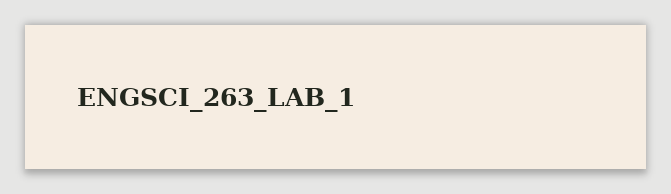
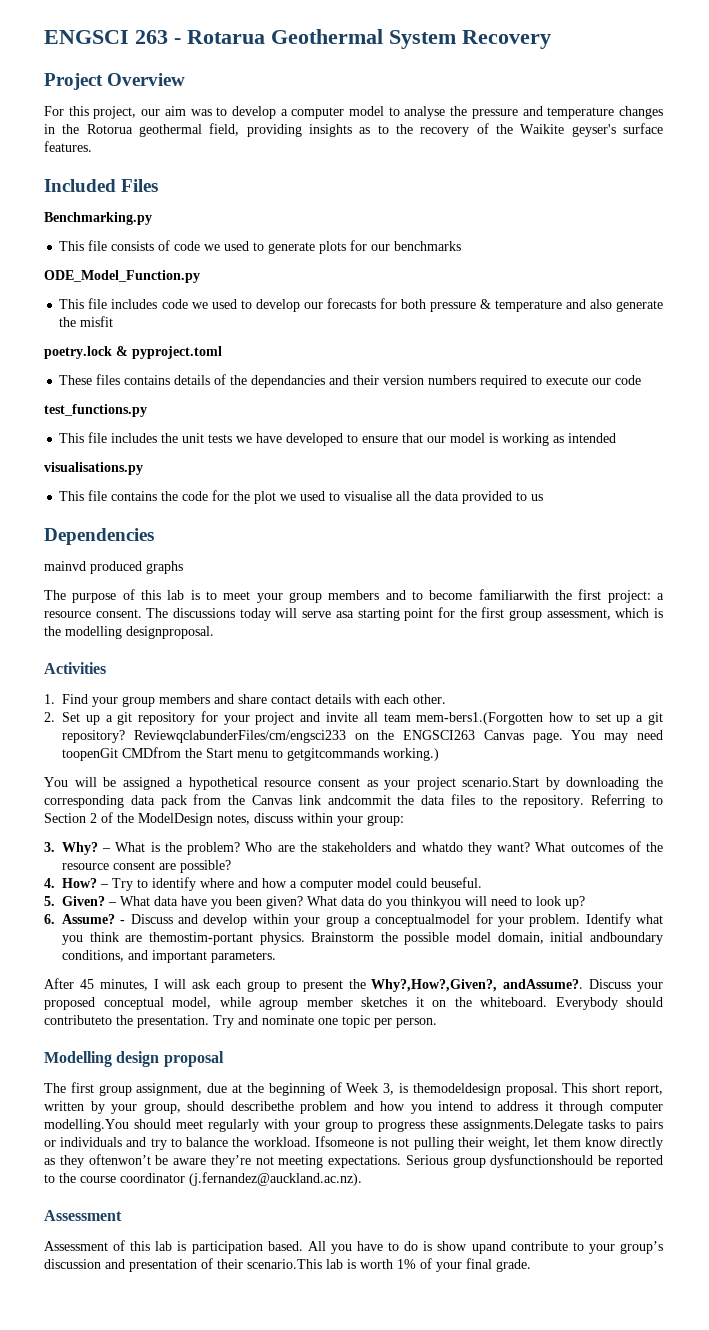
[77,88,355,112] ENGSCI_263_LAB_1 -> [44,29,551,49] [44,73,186,90] [44,106,663,119] [44,123,663,137] [44,141,92,152] [44,179,159,192] [44,212,152,225] [59,240,462,254] [44,270,200,283] [59,298,663,312] [59,316,114,327] [44,346,222,359] [59,374,642,388] [44,404,147,417] [59,432,617,446] [44,462,143,475] [59,490,544,504] [44,528,154,545] [44,561,183,574] [44,589,664,603] [44,607,663,621] [44,626,214,639] [44,662,106,674] [44,694,446,707] [44,711,664,725] [62,730,664,743] [62,747,439,761] [44,777,663,790] [44,794,663,808] [44,812,404,826] [44,841,664,855] [62,860,231,873] [44,877,482,891] [44,896,585,909] [44,913,663,927] [62,932,663,945] [62,950,276,963] [44,978,663,992] [44,997,663,1010] [44,1015,437,1028] [44,1051,224,1067] [44,1082,663,1096] [44,1101,664,1114] [44,1119,663,1132] [44,1136,664,1150] [44,1154,663,1168] [44,1172,362,1186] [44,1210,122,1221] [44,1240,663,1254] [44,1258,531,1272] ENGSCI 263 - Rotarua Geothermal System Recovery // Project Overview // For this project, our aim was to develop a computer model to analyse the pressure and temperature changes in the Rotorua geothermal field, providing insights as to the recovery of the Waikite geyser's surface features. // Included Files // Benchmarking.py // This file consists of code we used to generate plots for our benchmarks // ODE_Model_Function.py // This file includes code we used to develop our forecasts for both pressure & temperature and also generate the misfit // poetry.lock & pyproject.toml // These files contains details of the dependancies and their version numbers required to execute our code // test_functions.py // This file includes the unit tests we have developed to ensure that our model is working as intended // visualisations.py // This file contains the code for the plot we used to visualise all the data provided to us // Dependencies // mainvd produced graphs // The purpose of this lab is to meet your group members and to become familiarwith the first project: a resource consent. The discussions today will serve asa starting point for the first group assessment, which is the modelling designproposal. // Activities // 1. Find your group members and share contact details with each other. // 2. Set up a git repository for your project and invite all team mem-bers1.(Forgotten how to set up a git repository? ReviewqclabunderFiles/cm/engsci233 on the ENGSCI263 Canvas page. You may need toopenGit CMDfrom the Start menu to getgitcommands working.) // You will be assigned a hypothetical resource consent as your project scenario.Start by downloading the corresponding data pack from the Canvas link andcommit the data files to the repository. Referring to Section 2 of the ModelDesign notes, discuss within your group: // 3. Why? – What is the problem? Who are the stakeholders and whatdo they want? What outcomes of the resource consent are possible? // 4. How? – Try to identify where and how a computer model could beuseful. // 5. Given? – What data have you been given? What data do you thinkyou will need to look up? // 6. Assume? - Discuss and develop within your group a conceptualmodel for your problem. Identify what you think are themostim-portant physics. Brainstorm the possible model domain, initial andboundary conditions, and important parameters. // After 45 minutes, I will ask each group to present the Why?,How?,Given?, andAssume?. Discuss your proposed conceptual model, while agroup member sketches it on the whiteboard. Everybody should contributeto the presentation. Try and nominate one topic per person. // Modelling design proposal // The first group assignment, due at the beginning of Week 3, is themodeldesign proposal. This short report, written by your group, should describethe problem and how you intend to address it through computer modelling.You should meet regularly with your group to progress these assignments.Delegate tasks to pairs or individuals and try to balance the workload. Ifsomeone is not pulling their weight, let them know directly as they oftenwon’t be aware they’re not meeting expectations. Serious group dysfunctionshould be reported to the course coordinator (j.fernandez@auckland.ac.nz). // Assessment // Assessment of this lab is participation based. All you have to do is show upand contribute to your group’s discussion and presentation of their scenario.This lab is worth 1% of your final grade.

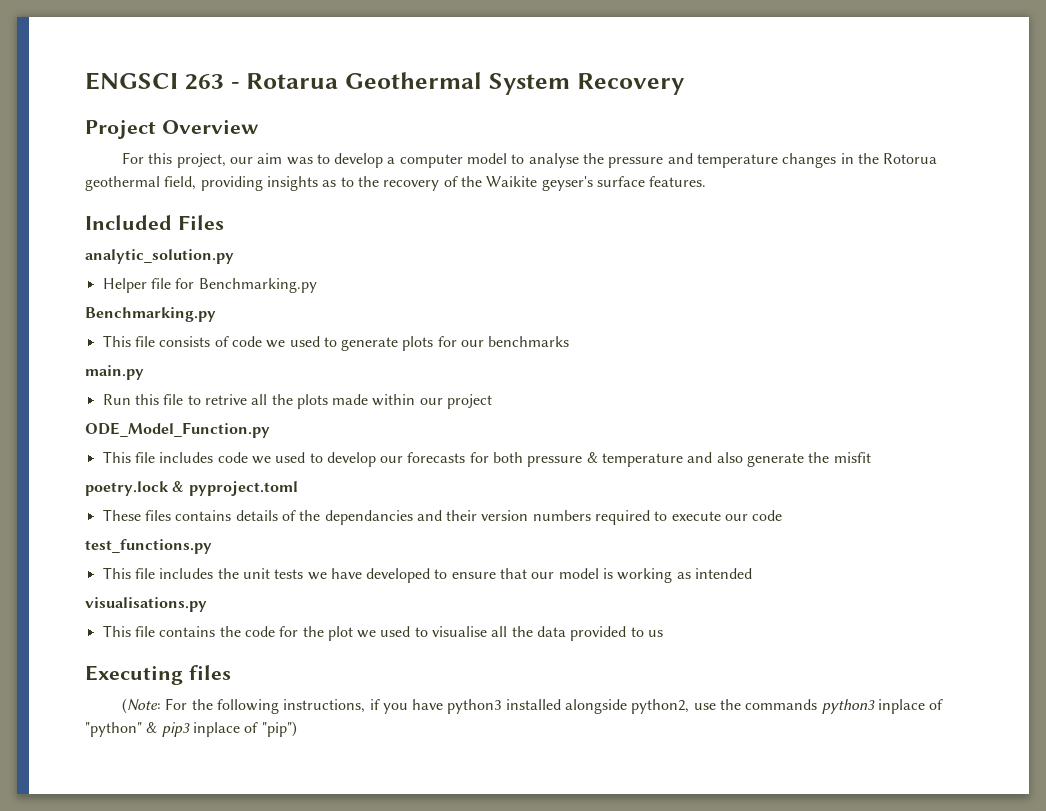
(159, 185) none -> [85,249,234,264] [102,278,317,293] // analytic_solution.py // Helper file for Benchmarking.py
(462, 246) none -> [85,365,144,380] [102,394,493,409] // main.py // Run this file to retrive all the plots made within our project
[44,528,154,545] [44,561,183,574] [44,589,664,603] [44,607,663,621] [44,626,214,639] [44,662,106,674] [44,694,446,707] [44,711,664,725] [62,730,664,743] [62,747,439,761] [44,777,663,790] [44,794,663,808] [44,812,404,826] [44,841,664,855] [62,860,231,873] [44,877,482,891] [44,896,585,909] [44,913,663,927] [62,932,663,945] [62,950,276,963] [44,978,663,992] [44,997,663,1010] [44,1015,437,1028] [44,1051,224,1067] [44,1082,663,1096] [44,1101,664,1114] [44,1119,663,1132] [44,1136,664,1150] [44,1154,663,1168] [44,1172,362,1186] [44,1210,122,1221] [44,1240,663,1254] [44,1258,531,1272] Dependencies // mainvd produced graphs // The purpose of this lab is to meet your group members and to become familiarwith the first project: a resource consent. The discussions today will serve asa starting point for the first group assessment, which is the modelling designproposal. // Activities // 1. Find your group members and share contact details with each other. // 2. Set up a git repository for your project and invite all team mem-bers1.(Forgotten how to set up a git repository? ReviewqclabunderFiles/cm/engsci233 on the ENGSCI263 Canvas page. You may need toopenGit CMDfrom the Start menu to getgitcommands working.) // You will be assigned a hypothetical resource consent as your project scenario.Start by downloading the corresponding data pack from the Canvas link andcommit the data files to the repository. Referring to Section 2 of the ModelDesign notes, discuss within your group: // 3. Why? – What is the problem? Who are the stakeholders and whatdo they want? What outcomes of the resource consent are possible? // 4. How? – Try to identify where and how a computer model could beuseful. // 5. Given? – What data have you been given? What data do you thinkyou will need to look up? // 6. Assume? - Discuss and develop within your group a conceptualmodel for your problem. Identify what you think are themostim-portant physics. Brainstorm the possible model domain, initial andboundary conditions, and important parameters. // After 45 minutes, I will ask each group to present the Why?,How?,Given?, andAssume?. Discuss your proposed conceptual model, while agroup member sketches it on the whiteboard. Everybody should contributeto the presentation. Try and nominate one topic per person. // Modelling design proposal // The first group assignment, due at the beginning of Week 3, is themodeldesign proposal. This short report, written by your group, should describethe problem and how you intend to address it through computer modelling.You should meet regularly with your group to progress these assignments.Delegate tasks to pairs or individuals and try to balance the workload. Ifsomeone is not pulling their weight, let them know directly as they oftenwon’t be aware they’re not meeting expectations. Serious group dysfunctionshould be reported to the course coordinator (j.fernandez@auckland.ac.nz). // Assessment // Assessment of this lab is participation based. All you have to do is show upand contribute to your group’s discussion and presentation of their scenario.This lab is worth 1% of your final grade. -> [85,665,231,685] [121,698,944,714] [85,721,297,737] Executing files // (Note: For the following instructions, if you have python3 installed alongside python2, use the commands python3 inplace of "python" & pip3 inplace of "pip")

